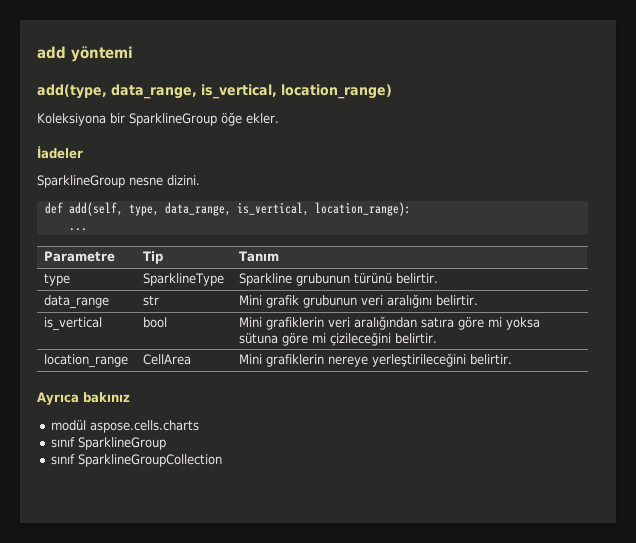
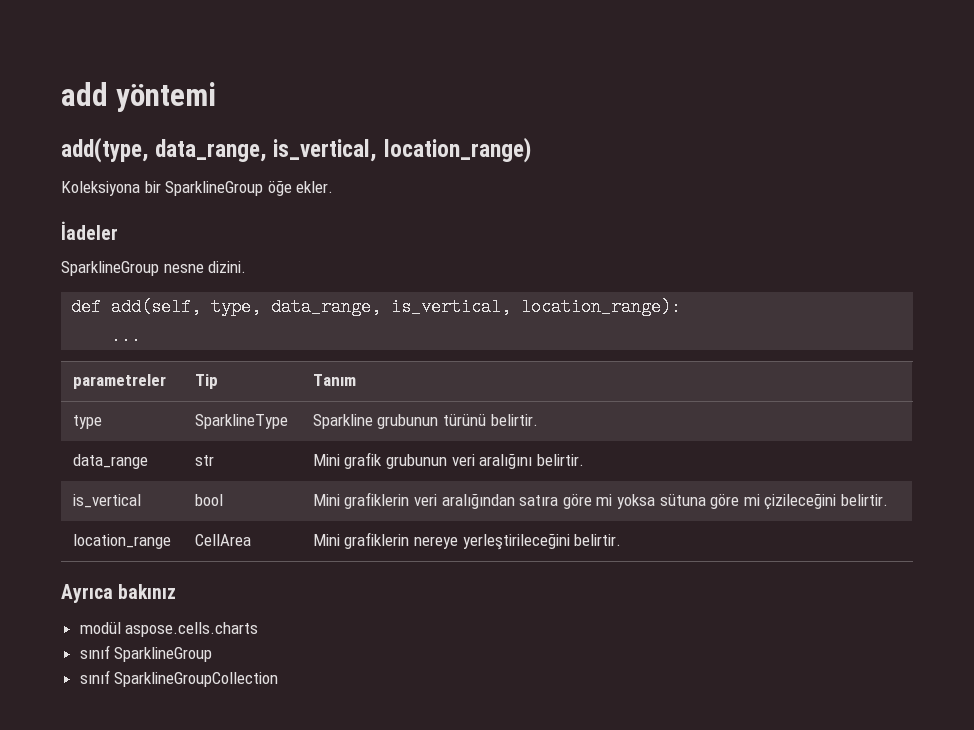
[44,251,116,262] Parametre -> [72,374,166,389] parametreler

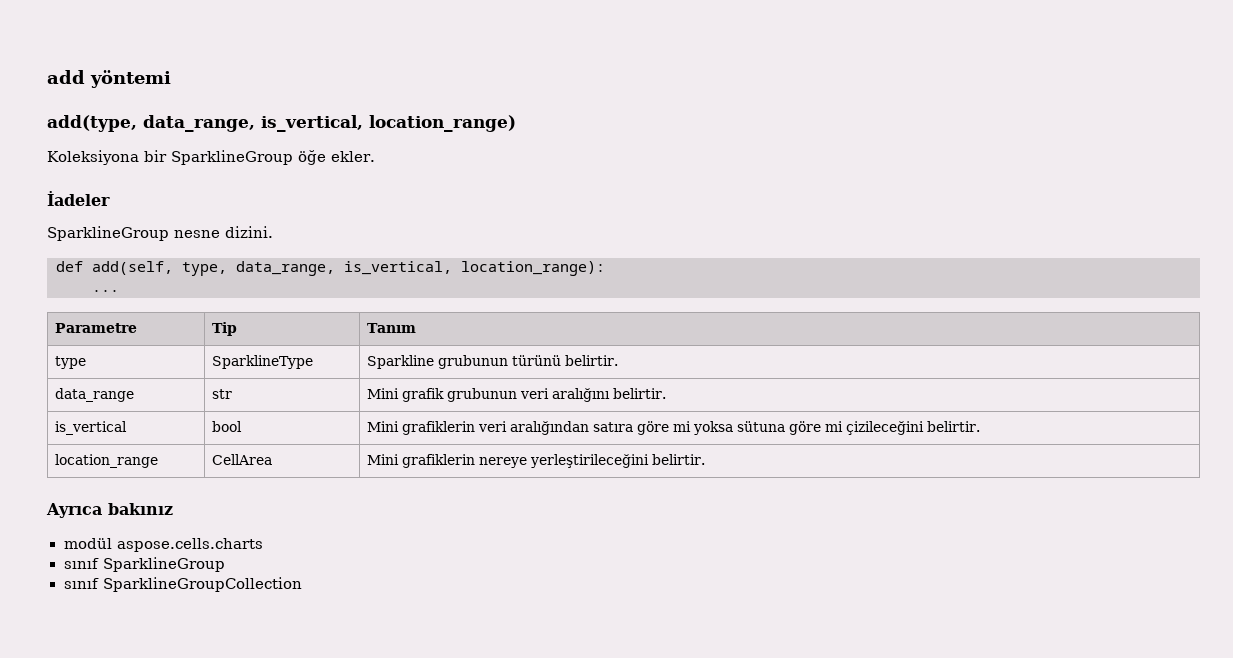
[72,374,166,389] parametreler -> [54,323,137,333] Parametre

